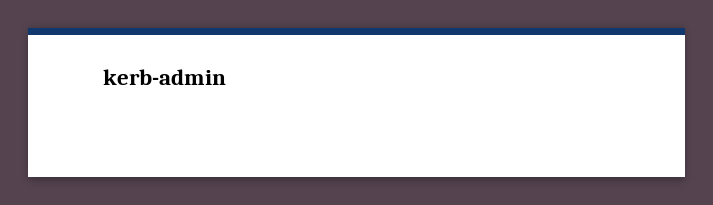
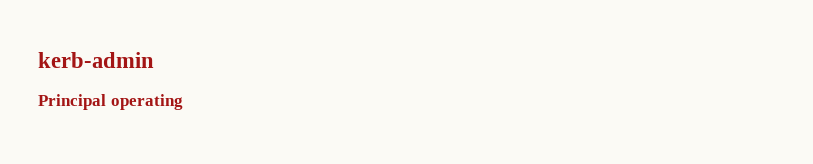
(226, 77) none -> [38,94,183,110] // Principal operating

